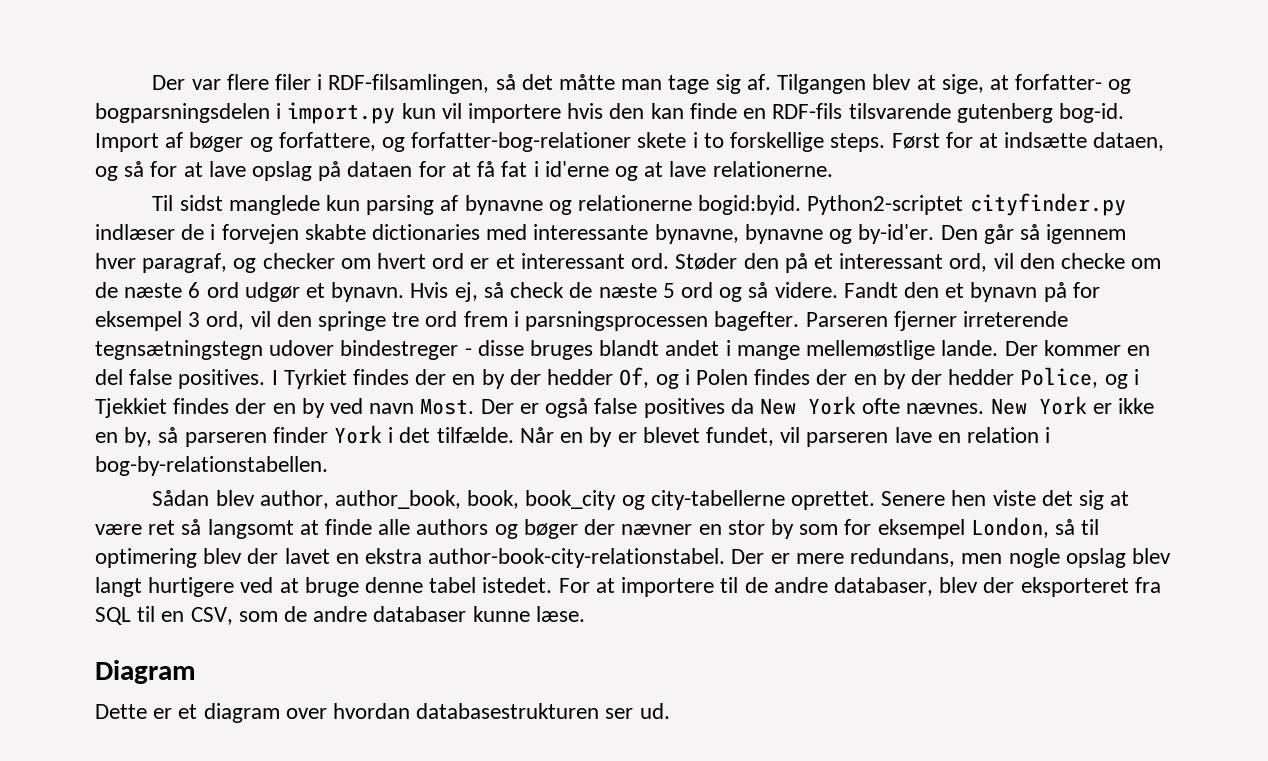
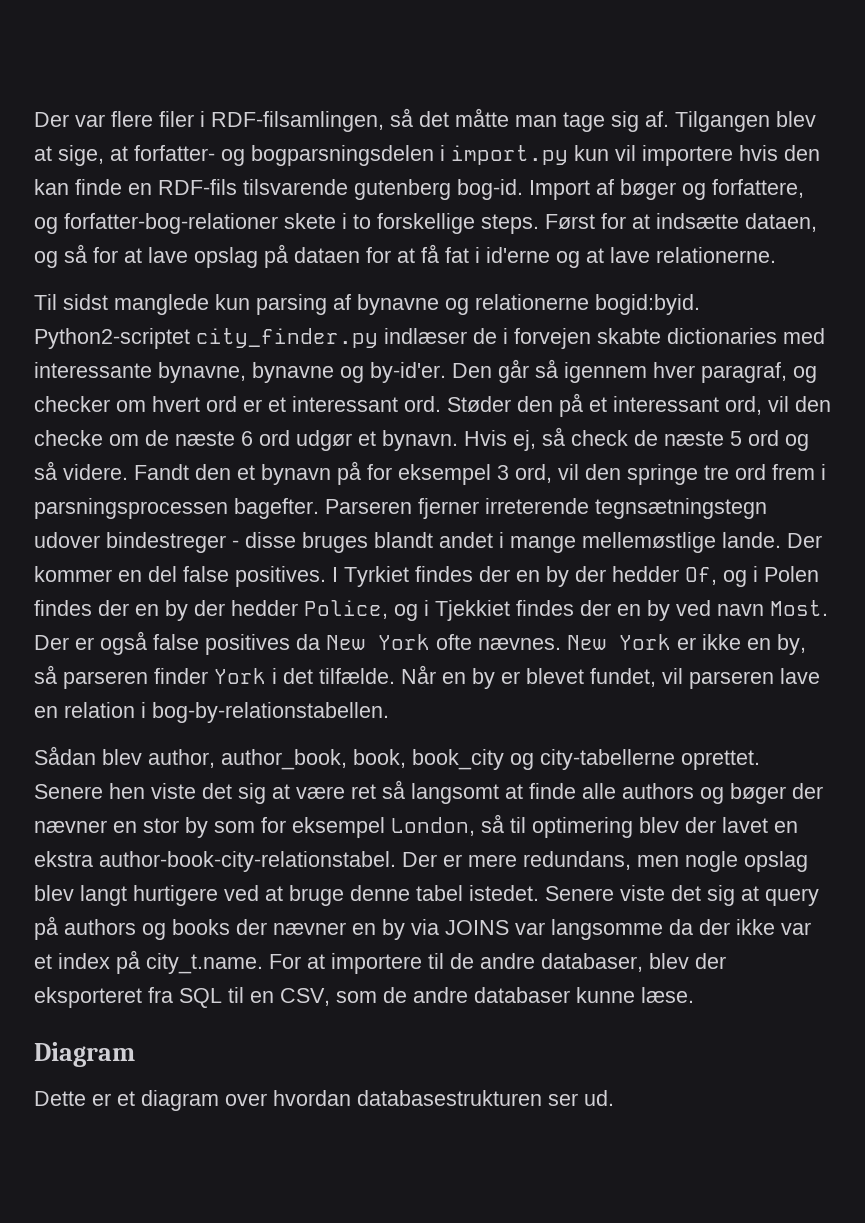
[969,193,1126,216] cityfinder.py -> [196,328,378,348] city_finder.py
(553, 585) none -> [545,885,819,906] [34,916,811,940] [34,950,263,974] Senere viste det sig at query på authors og books der nævner en by via JOINS var langsomme da der ikke var et index på city_t.name.

